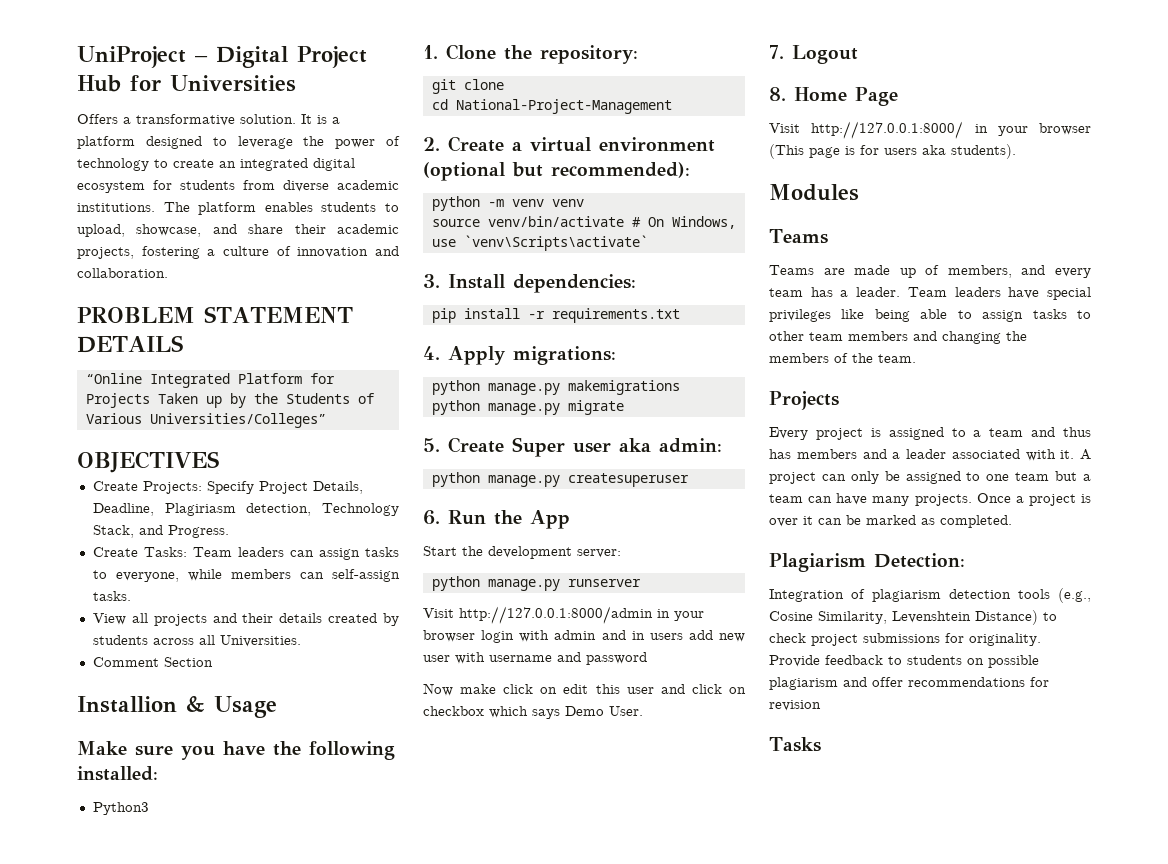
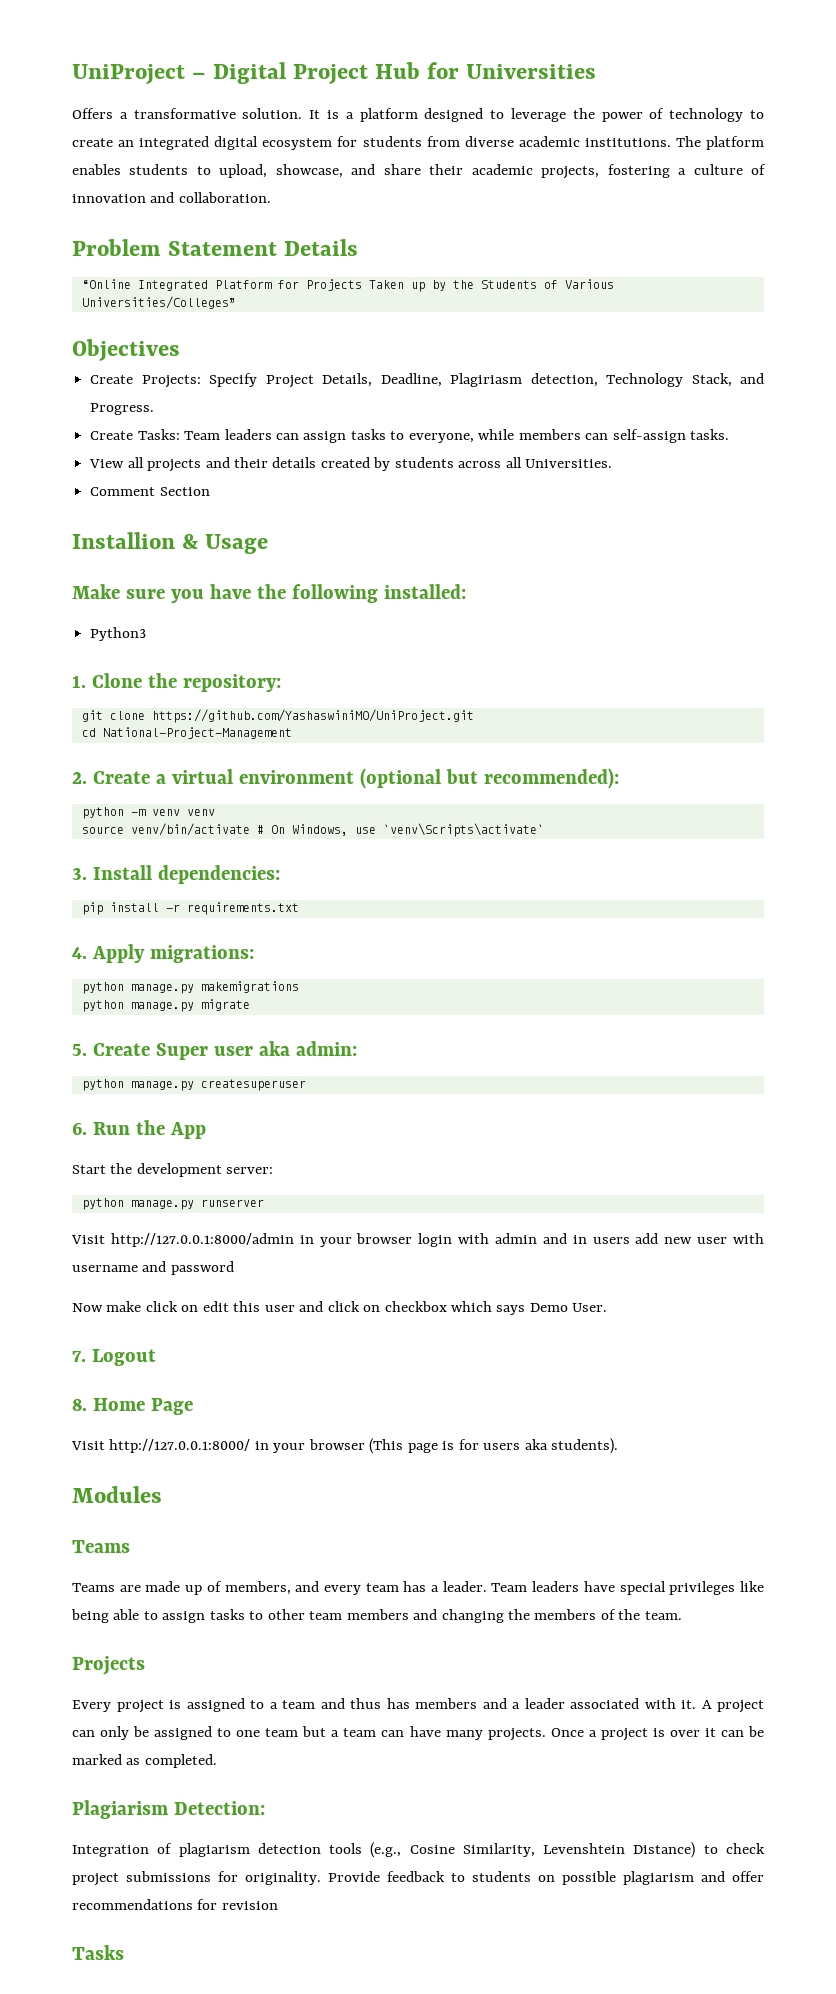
[77,306,353,323] [77,335,183,353] PROBLEM STATEMENT DETAILS -> [72,239,359,256] Problem Statement Details
[77,451,219,473] OBJECTIVES -> [72,339,180,361] Objectives
(504, 84) none -> [151,709,474,723] https://github.com/YashaswiniMO/UniProject.git

